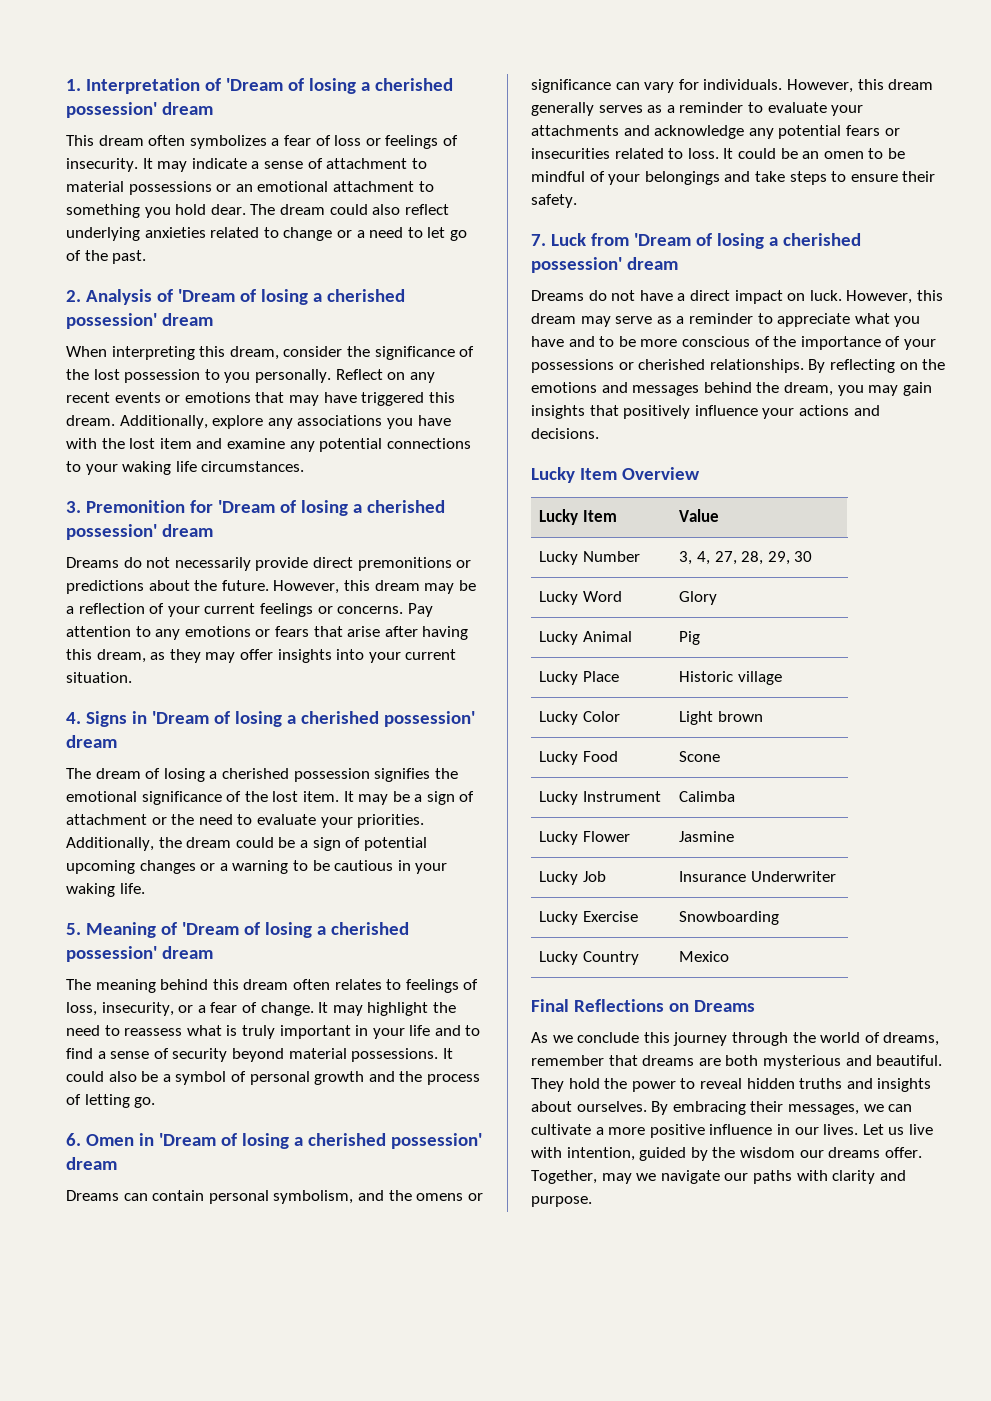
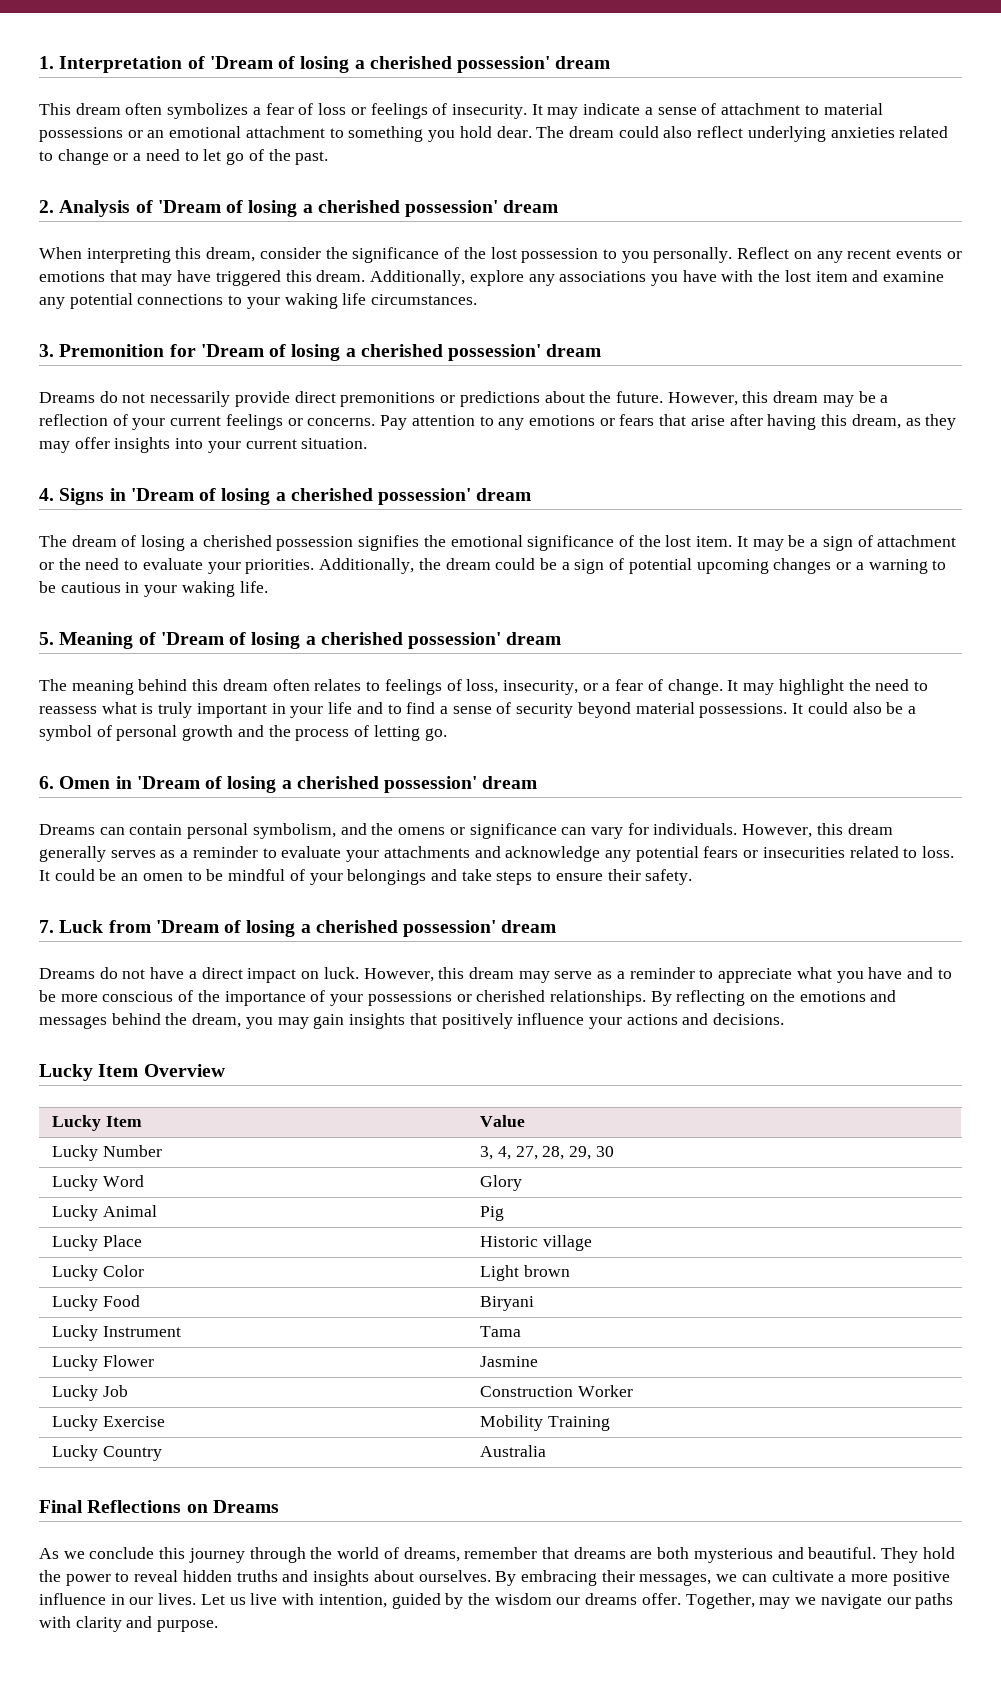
[679,751,721,762] Scone -> [480,1296,535,1311] Biryani
[679,791,736,802] Calimba -> [480,1326,522,1337] Tama
[679,871,836,882] Insurance Underwriter -> [480,1385,633,1397] Construction Worker
[679,911,780,925] Snowboarding -> [480,1415,610,1431] Mobility Training
[679,951,730,962] Mexico -> [480,1445,547,1457] Australia

